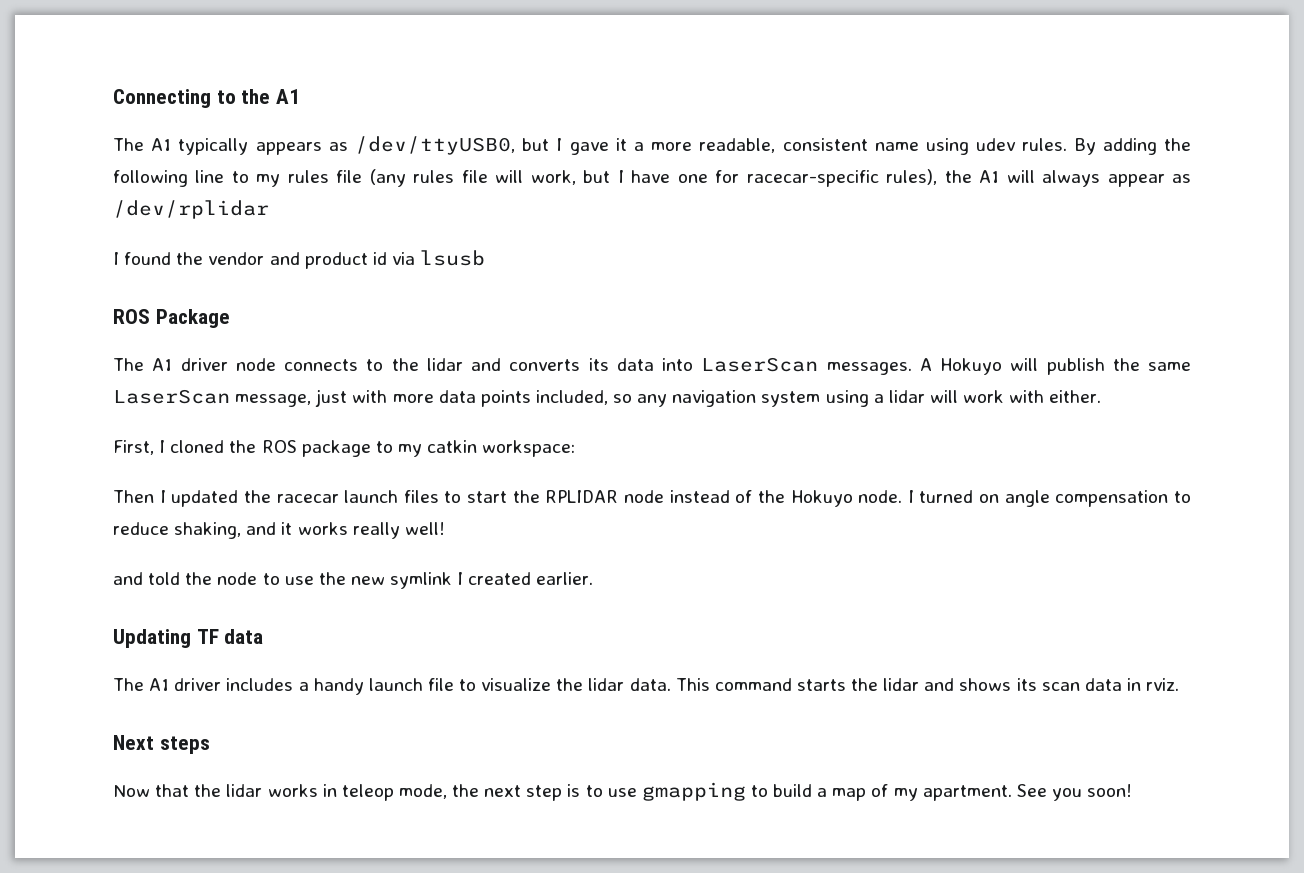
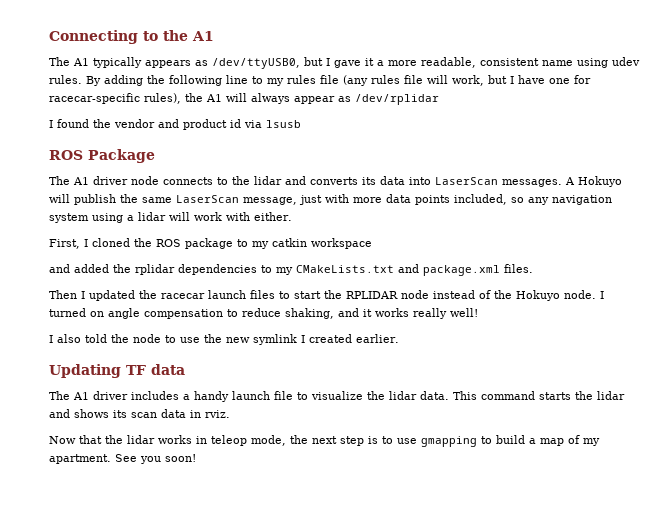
[482,440,576,457] workspace: -> [311,238,372,249] [49,264,533,276] workspace // and added the rplidar dependencies to my CMakeLists.txt and package.xml files.
[113,572,143,585] and -> [49,334,81,343] I also
[113,735,210,754] // Next steps -> (230, 414) none

